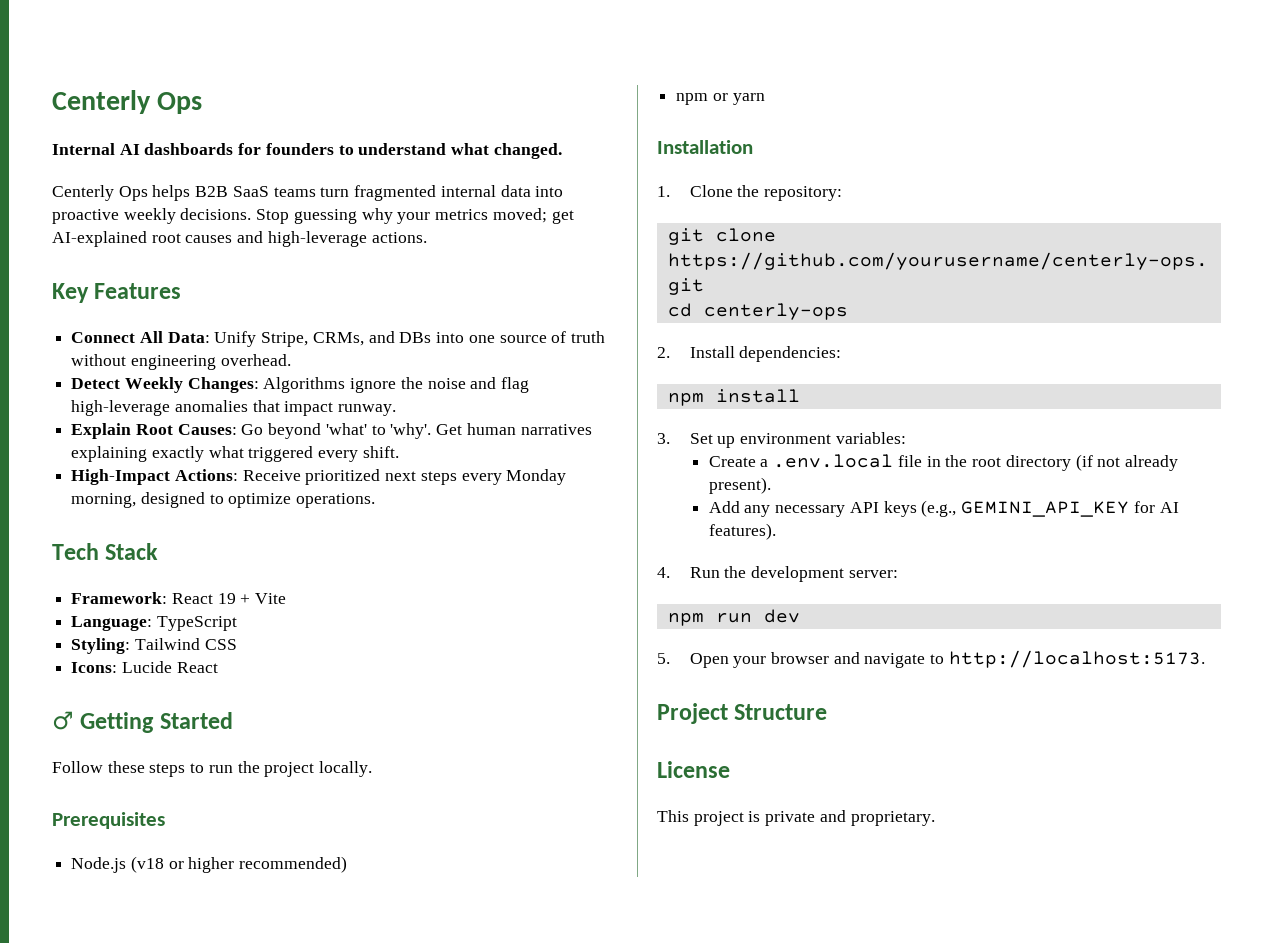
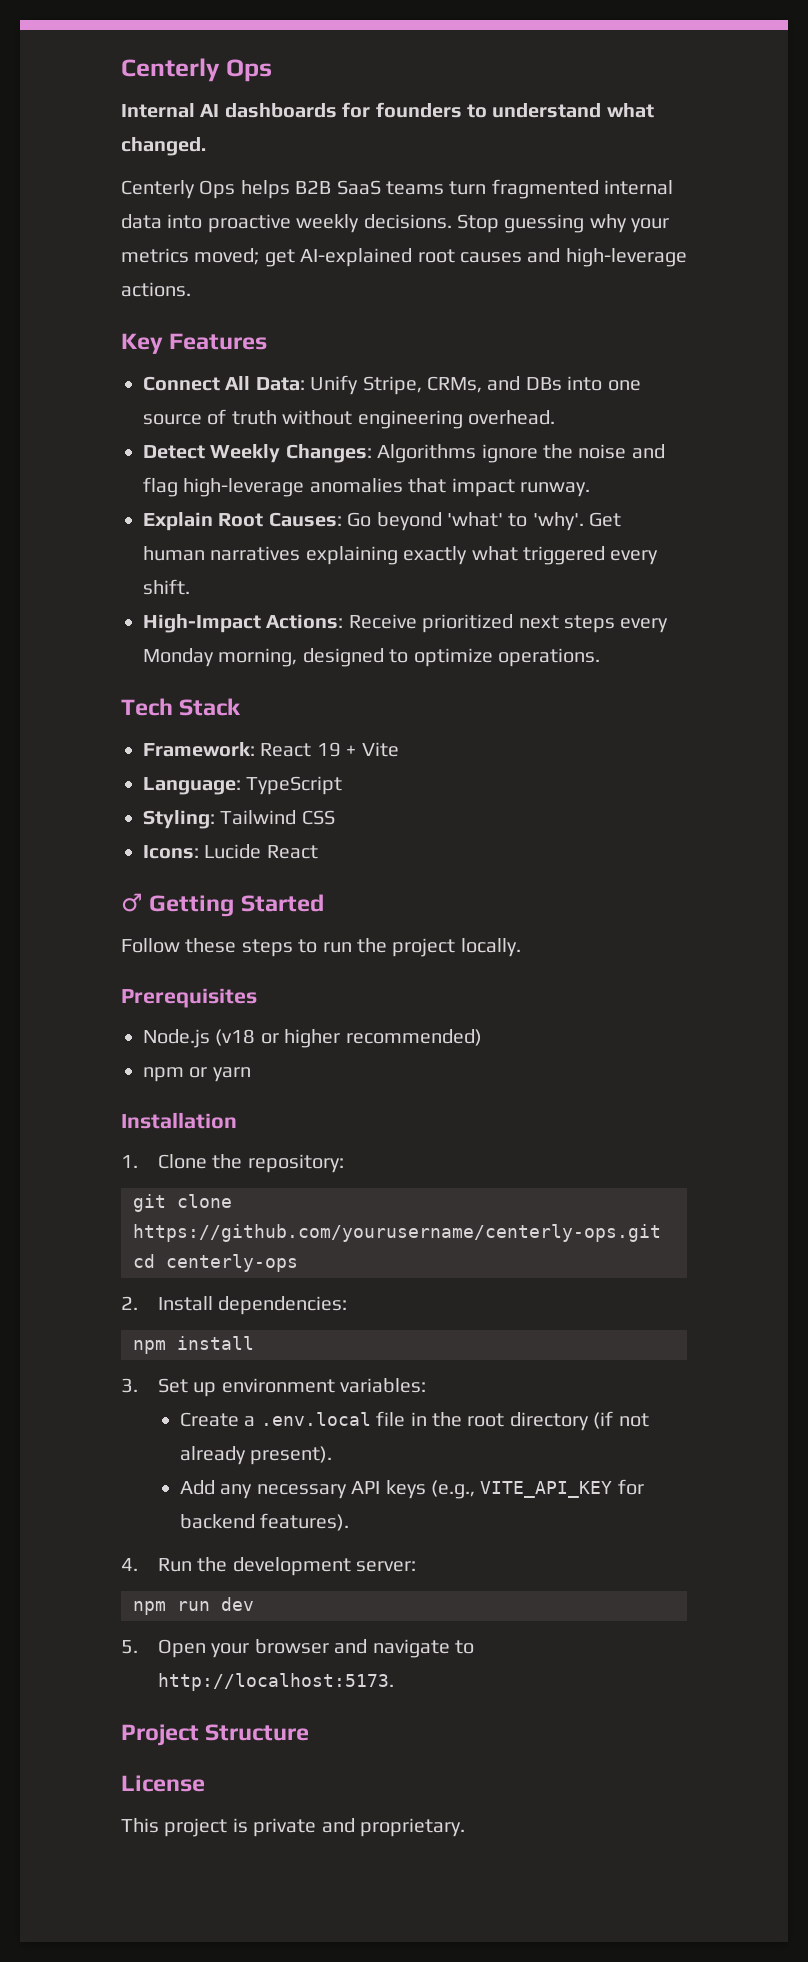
[961,501,1179,517] GEMINI_API_KEY for AI -> [480,1479,644,1498] [180,1514,256,1529] VITE_API_KEY for backend

